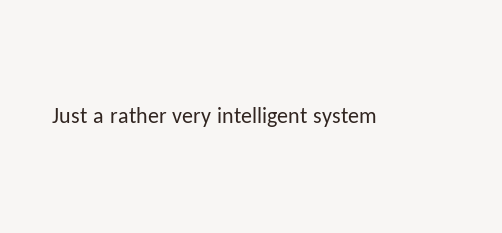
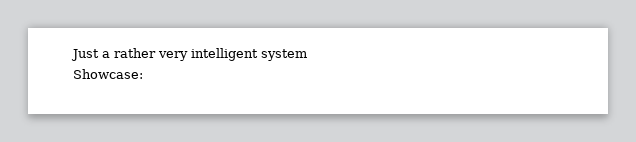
(378, 117) none -> [73,69,143,79] // Showcase:

